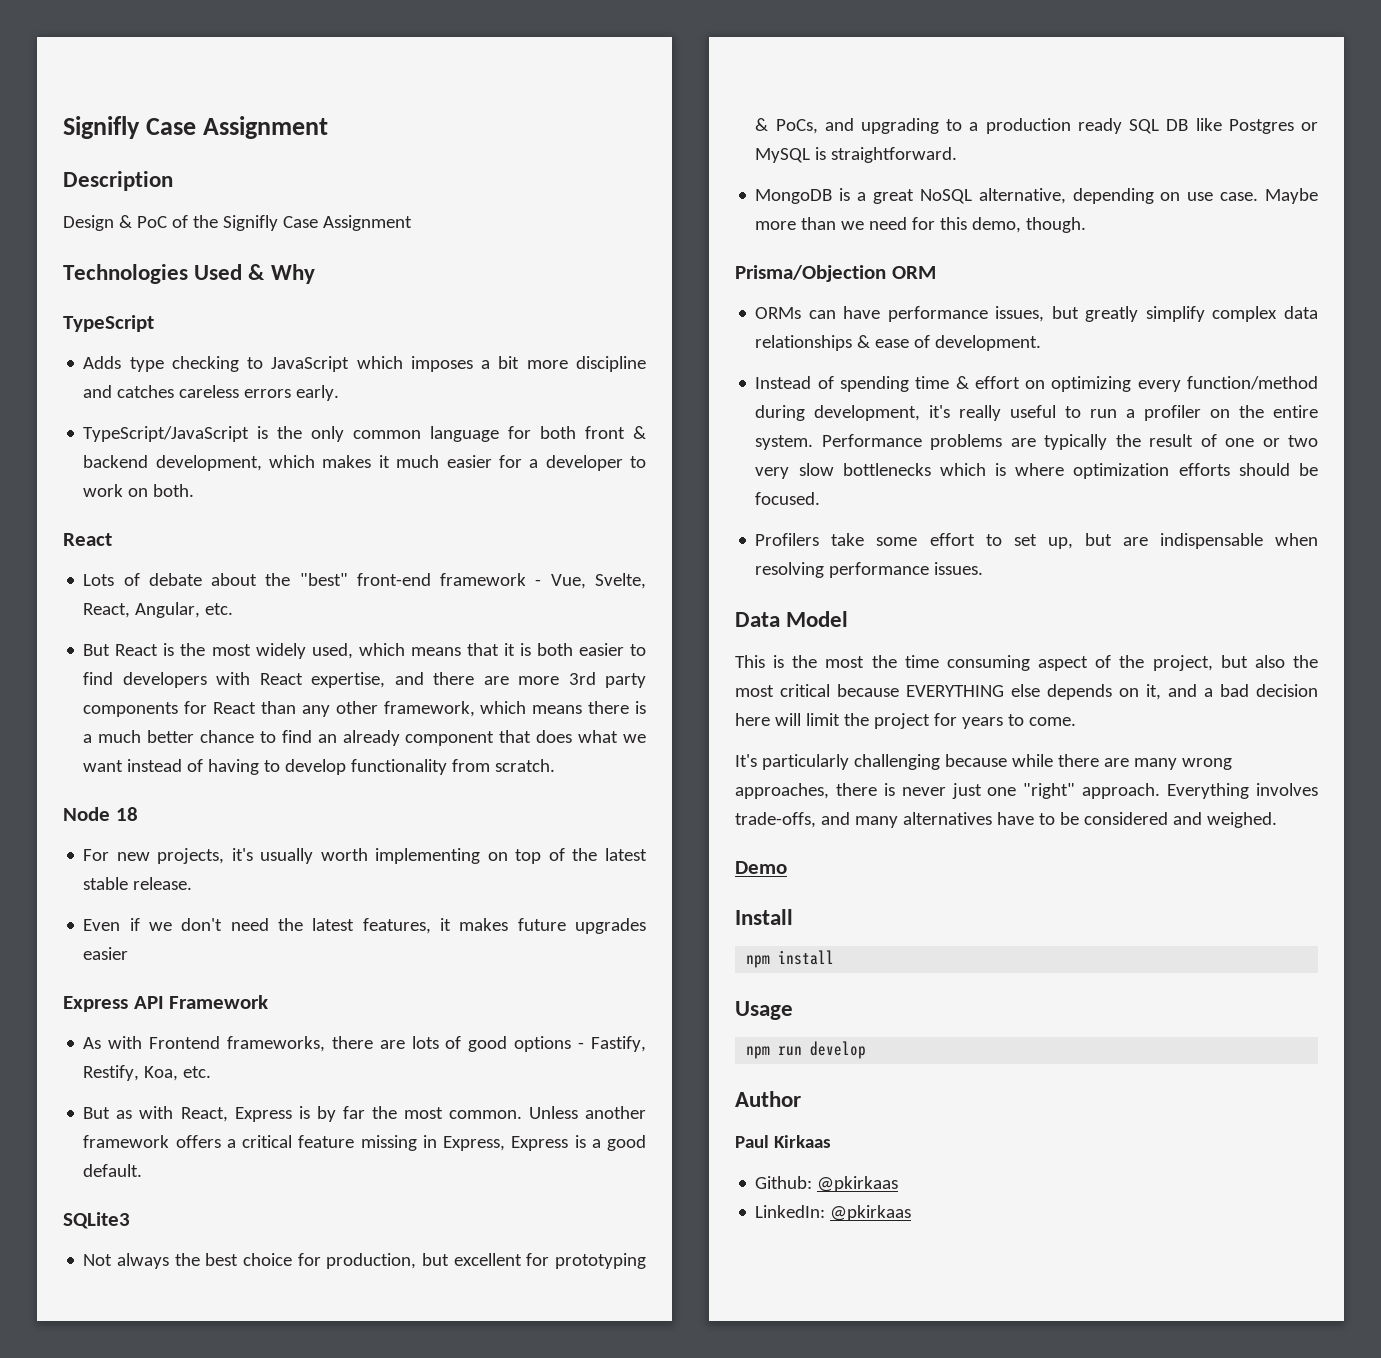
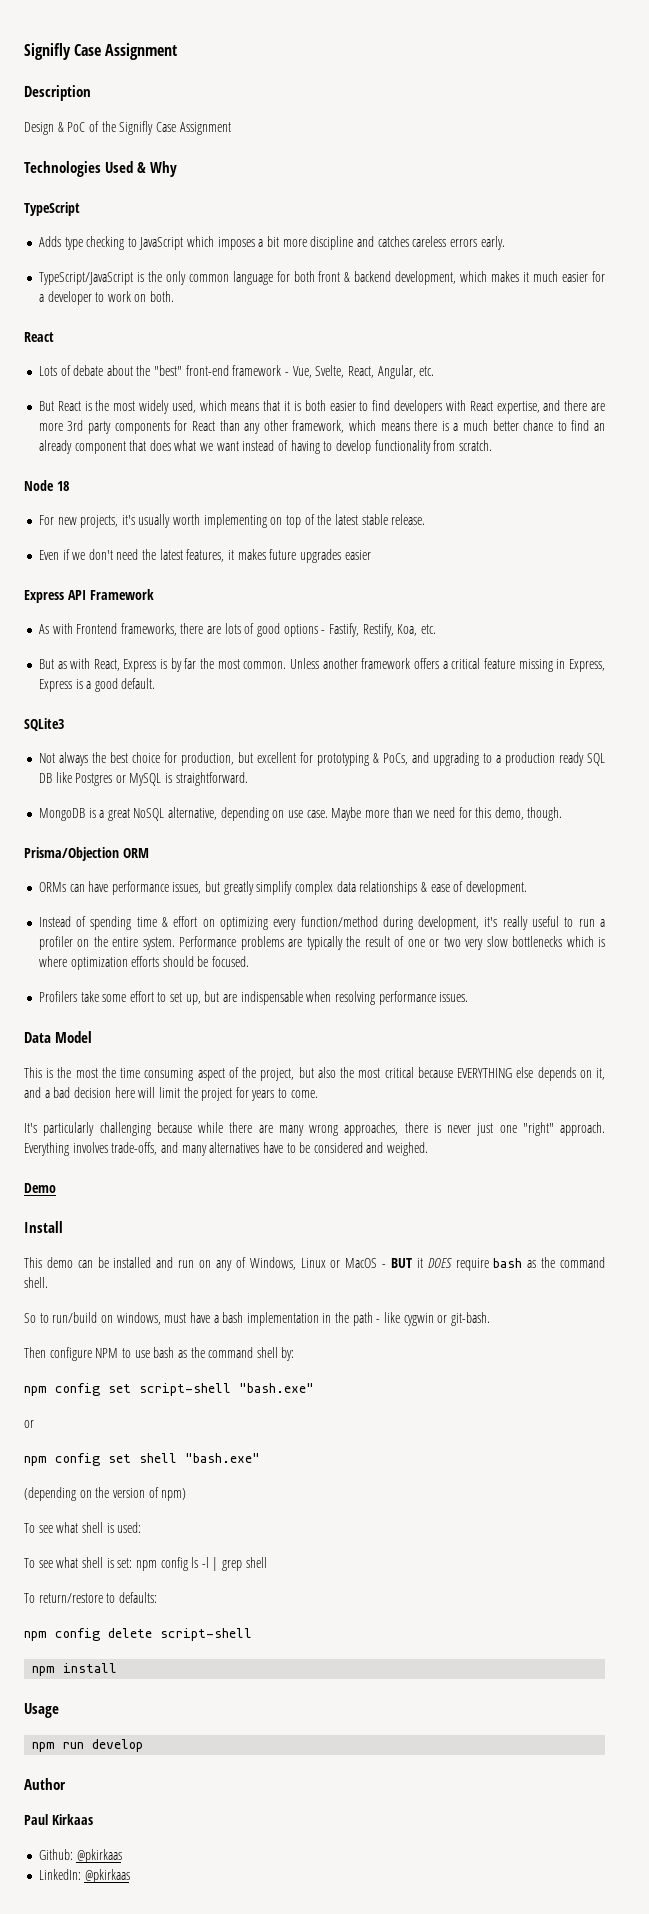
(793, 917) none -> [24,1257,606,1271] [24,1277,48,1288] [24,1312,490,1326] [24,1347,295,1361] [24,1383,314,1396] [24,1420,34,1428] [24,1453,260,1466] [24,1487,187,1501] [24,1522,142,1533] [24,1557,267,1571] [24,1592,157,1603] [24,1628,252,1641] // This demo can be installed and run on any of Windows, Linux or MacOS - BUT it DOES require bash as the command shell. // So to run/build on windows, must have a bash implementation in the path - like cygwin or git-bash. // Then configure NPM to use bash as the command shell by: // npm config set script-shell "bash.exe" // or // npm config set shell "bash.exe" // (depending on the version of npm) // To see what shell is used: // To see what shell is set: npm config ls -l | grep shell // To return/restore to defaults: // npm config delete script-shell

